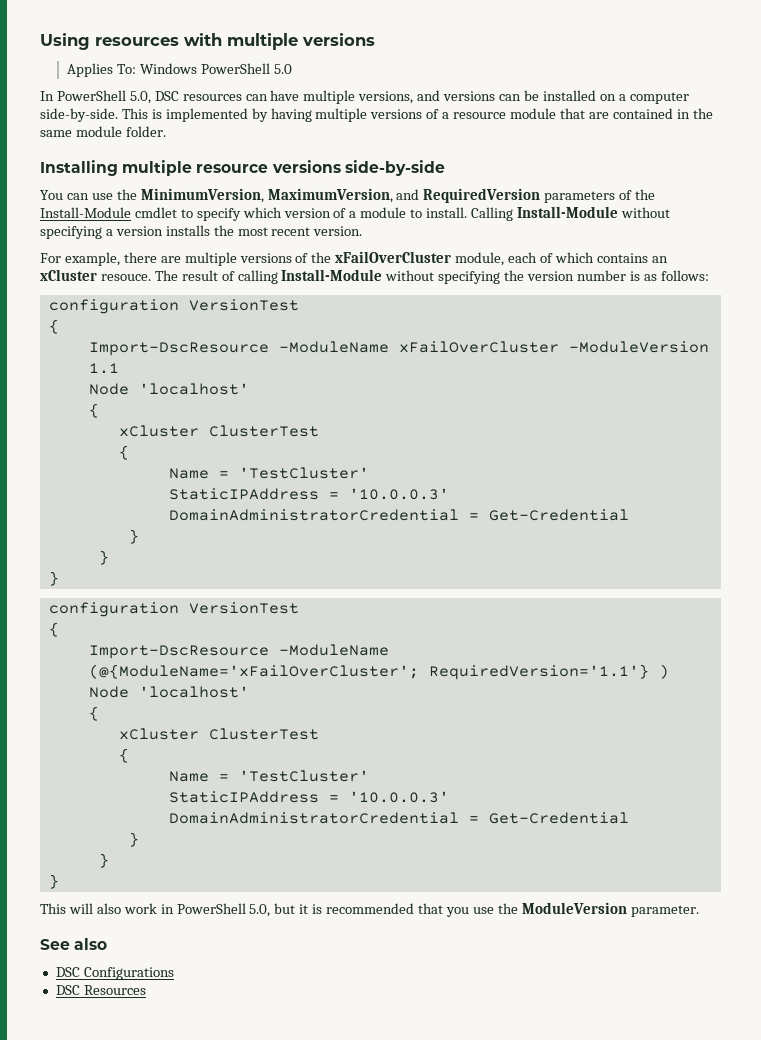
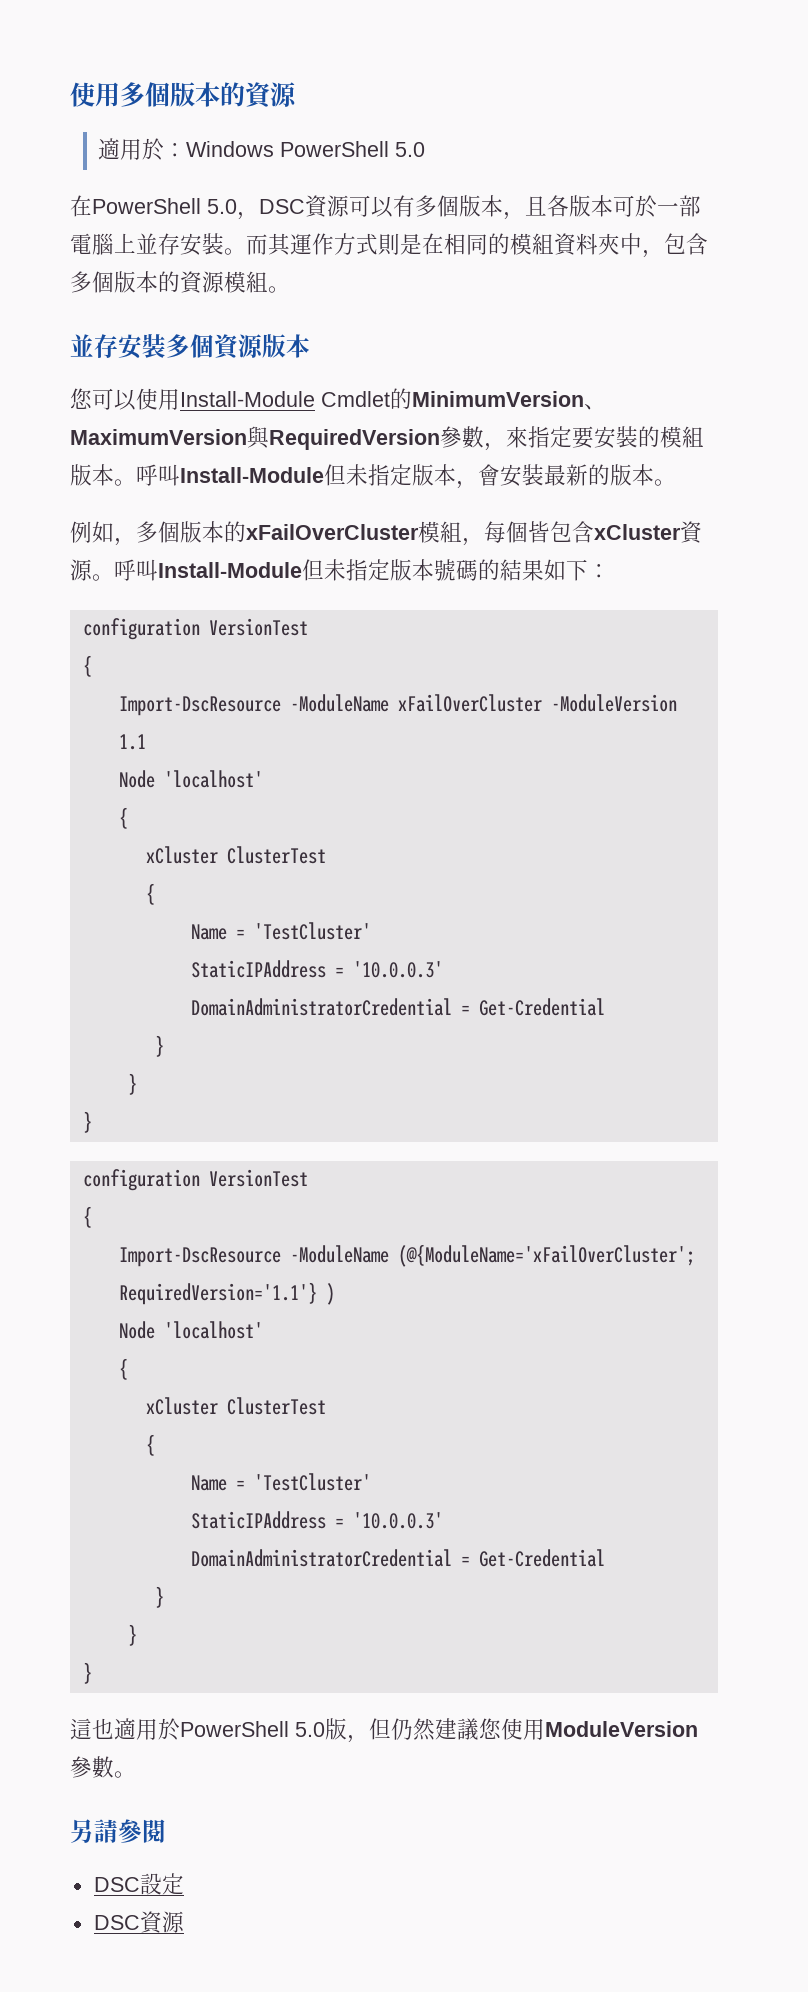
[40,33,375,50] [67,63,292,77] [40,90,689,104] [40,108,713,122] [40,126,166,137] [40,160,445,176] [40,188,656,203] [40,206,670,221] [40,225,363,239] [40,251,668,266] [40,269,709,284] Using resources with multiple versions // Applies To: Windows PowerShell 5.0 // In PowerShell 5.0, DSC resources can have multiple versions, and versions can be installed on a computer side-by-side. This is implemented by having multiple versions of a resource module that are contained in the same module folder. // Installing multiple resource versions side-by-side // You can use the MinimumVersion, MaximumVersion, and RequiredVersion parameters of the Install-Module cmdlet to specify which version of a module to install. Calling Install-Module without specifying a version installs the most recent version. // For example, there are multiple versions of the xFailOverCluster module, each of which contains an xCluster resouce. The result of calling Install-Module without specifying the version number is as follows: -> [70,82,297,109] [98,138,426,161] [70,195,701,220] [70,233,708,258] [70,271,290,294] [70,334,310,360] [70,388,606,411] [70,426,704,451] [70,464,676,489] [70,521,703,546] [70,559,610,581] 使用多個版本的資源 // 適用於：Windows PowerShell 5.0 // 在PowerShell 5.0，DSC資源可以有多個版本，且各版本可於一部電腦上並存安裝。而其運作方式則是在相同的模組資料夾中，包含多個版本的資源模組。 // 並存安裝多個資源版本 // 您可以使用Install-Module Cmdlet的MinimumVersion、MaximumVersion與RequiredVersion參數，來指定要安裝的模組版本。呼叫Install-Module但未指定版本，會安裝最新的版本。 // 例如，多個版本的xFailOverCluster模組，每個皆包含xCluster資源。呼叫Install-Module但未指定版本號碼的結果如下：
[40,902,699,917] [40,938,108,950] [55,967,174,980] [55,985,146,995] This will also work in PowerShell 5.0, but it is recommended that you use the ModuleVersion parameter. // See also // DSC Configurations // DSC Resources -> [70,1718,698,1743] [70,1756,136,1778] [70,1819,166,1843] [93,1873,184,1895] [93,1911,185,1934] 這也適用於PowerShell 5.0版，但仍然建議您使用ModuleVersion參數。 // 另請參閱 // DSC設定 // DSC資源

